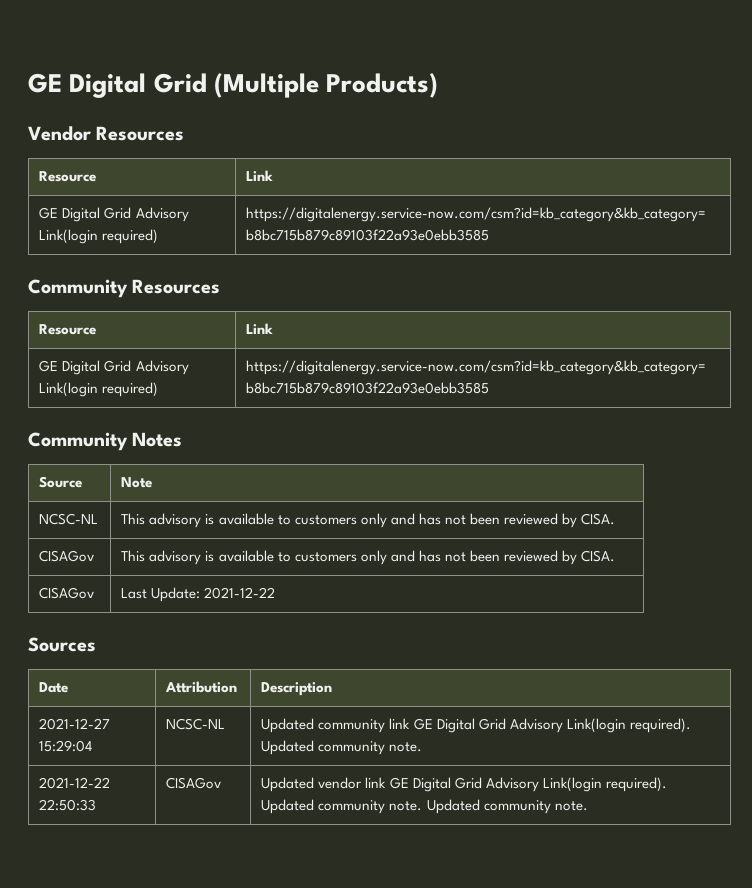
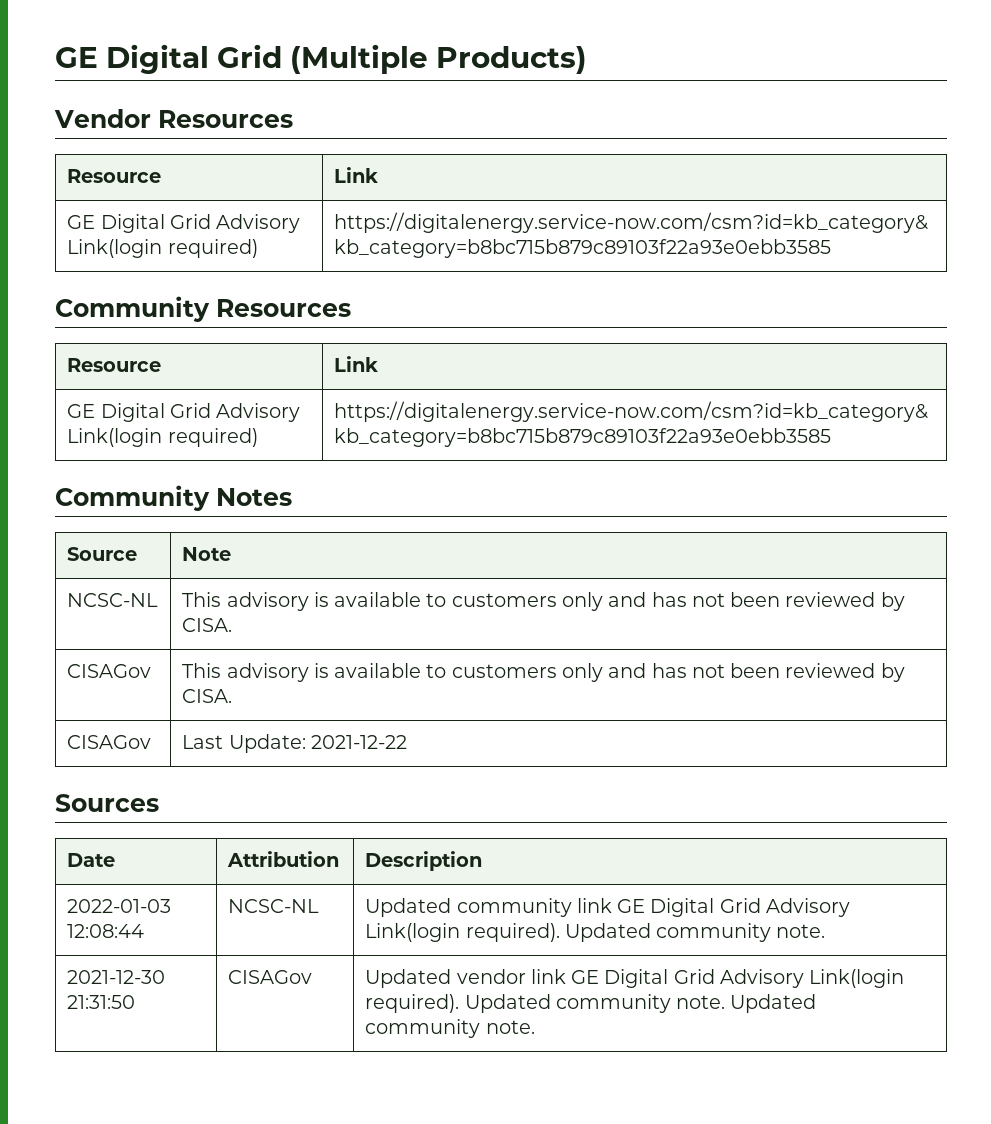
[39,718,111,730] [39,740,93,752] 2021-12-27 15:29:04 -> [67,899,172,913] [67,924,145,938] 2022-01-03 12:08:44
[39,777,111,789] [39,799,97,811] 2021-12-22 22:50:33 -> [67,970,166,984] [67,995,136,1009] 2021-12-30 21:31:50

